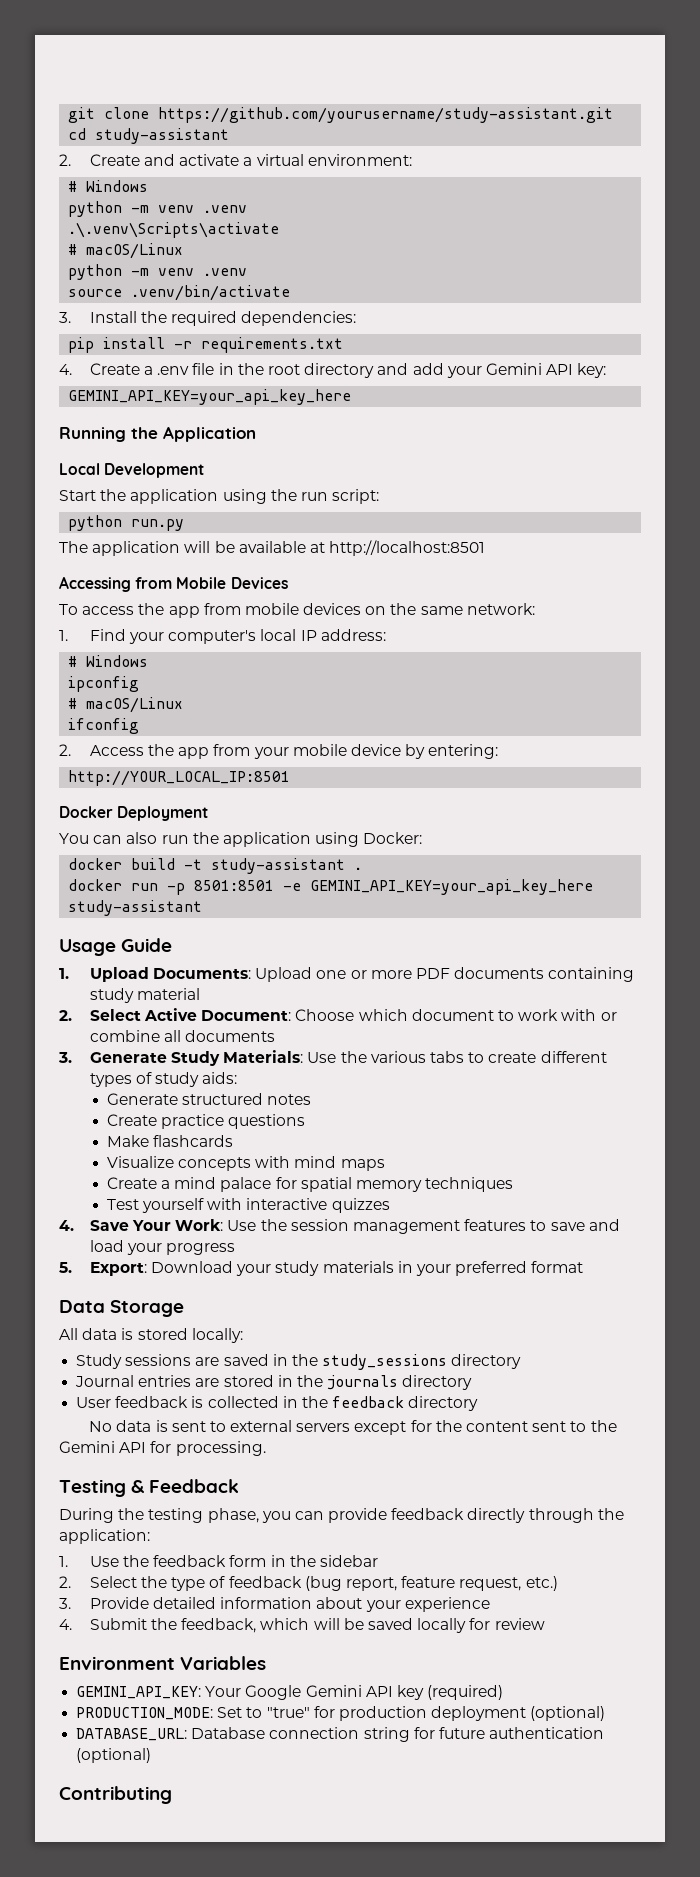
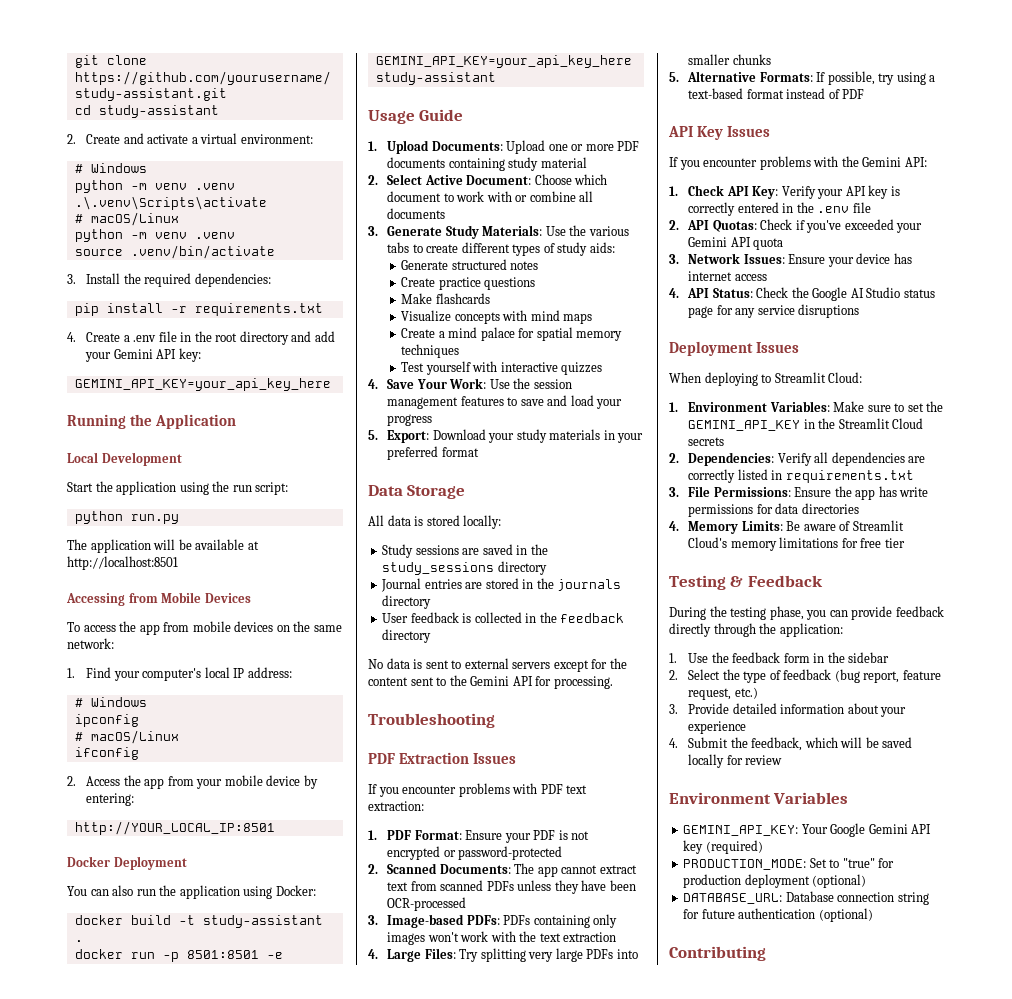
(266, 1448) none -> [368,713,495,728] [368,752,516,764] [368,783,588,797] [368,801,424,811] [368,830,590,843] [387,846,563,860] [368,863,637,877] [387,880,636,894] [387,897,467,911] [368,914,618,928] [387,931,617,945] [368,948,638,962] [688,54,771,65] [669,71,936,85] [688,88,865,99] [668,126,770,140] [669,156,927,170] [669,185,900,199] [688,202,871,216] [669,219,923,233] [688,237,784,250] [669,253,912,267] [688,271,767,281] [669,287,935,301] [688,304,860,318] [669,341,799,356] [669,372,863,386] [669,401,944,412] [688,418,924,431] [688,437,725,446] [669,452,926,466] [688,469,914,483] [669,486,929,500] [688,503,859,517] [669,520,904,534] [688,537,905,551] // Troubleshooting // PDF Extraction Issues // If you encounter problems with PDF text extraction: // 1. PDF Format: Ensure your PDF is not encrypted or password-protected // 2. Scanned Documents: The app cannot extract text from scanned PDFs unless they have been OCR-processed // 3. Image-based PDFs: PDFs containing only images won't work with the text extraction // 4. Large Files: Try splitting very large PDFs into smaller chunks // 5. Alternative Formats: If possible, try using a text-based format instead of PDF // API Key Issues // If you encounter problems with the Gemini API: // 1. Check API Key: Verify your API key is correctly entered in the .env file // 2. API Quotas: Check if you've exceeded your Gemini API quota // 3. Network Issues: Ensure your device has internet access // 4. API Status: Check the Google AI Studio status page for any service disruptions // Deployment Issues // When deploying to Streamlit Cloud: // 1. Environment Variables: Make sure to set the GEMINI_API_KEY in the Streamlit Cloud secrets // 2. Dependencies: Verify all dependencies are correctly listed in requirements.txt // 3. File Permissions: Ensure the app has write permissions for data directories // 4. Memory Limits: Be aware of Streamlit Cloud's memory limitations for free tier

